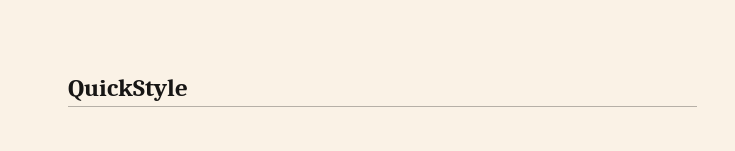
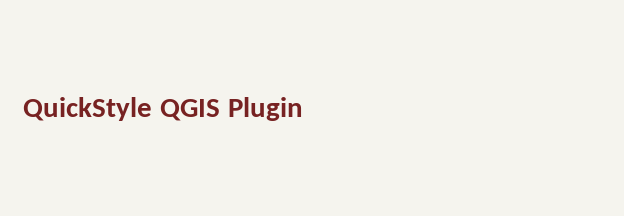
(188, 90) none -> [159,97,303,121] QGIS Plugin

